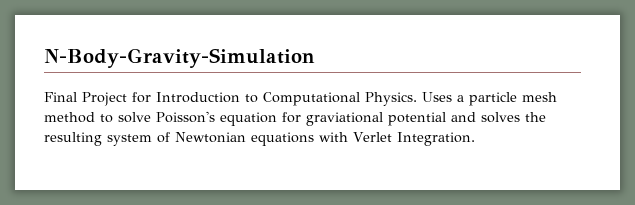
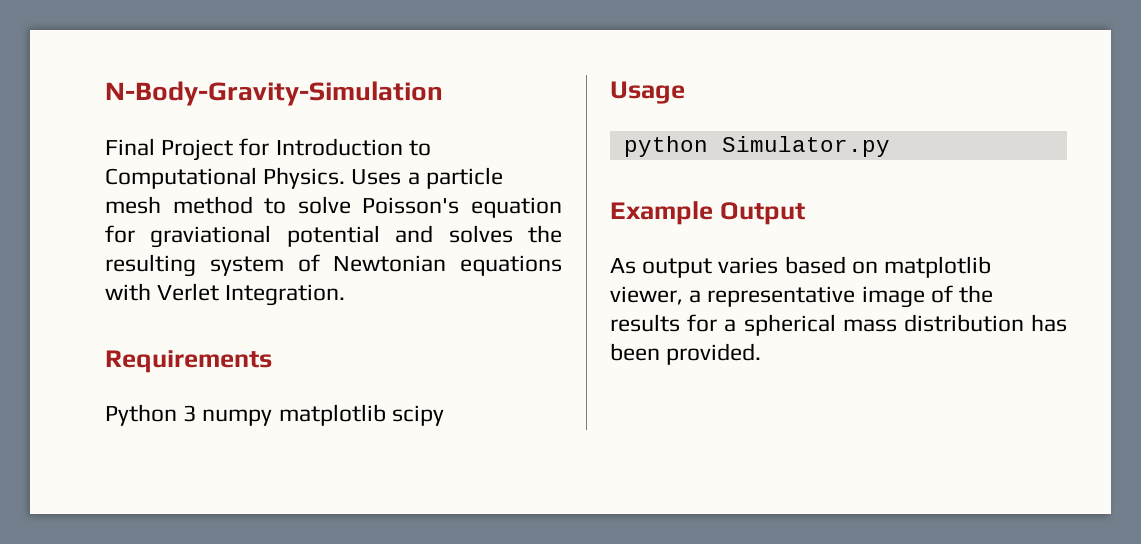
(475, 139) none -> [105,350,272,373] [105,404,444,426] [610,81,685,104] [623,136,890,157] [610,201,805,225] [610,256,992,278] [610,285,994,308] [610,314,1067,336] [610,343,762,365] // Requirements // Python 3 numpy matplotlib scipy // Usage // python Simulator.py // Example Output // As output varies based on matplotlib viewer, a representative image of the results for a spherical mass distribution has been provided.

